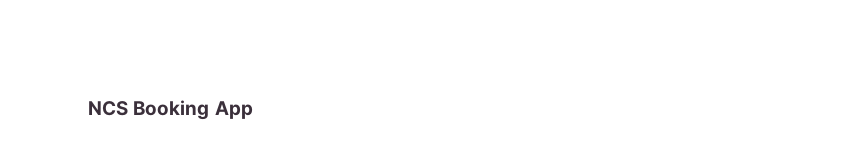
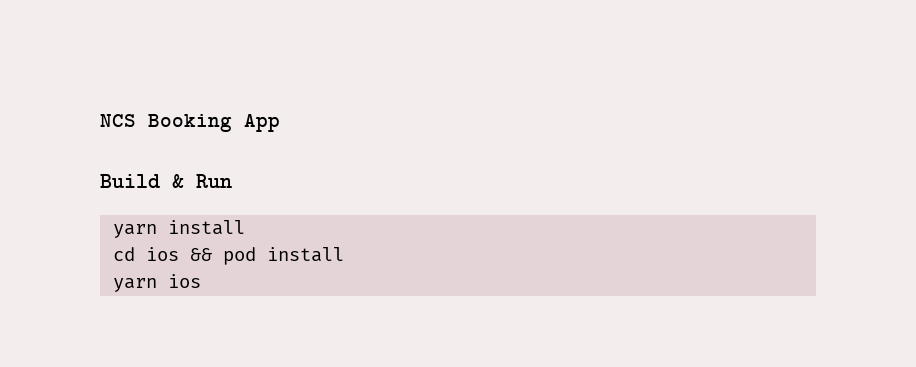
(253, 110) none -> [100,174,232,188] [112,220,245,238] [112,247,344,265] [112,274,201,292] // Build & Run // yarn install // cd ios && pod install // yarn ios

